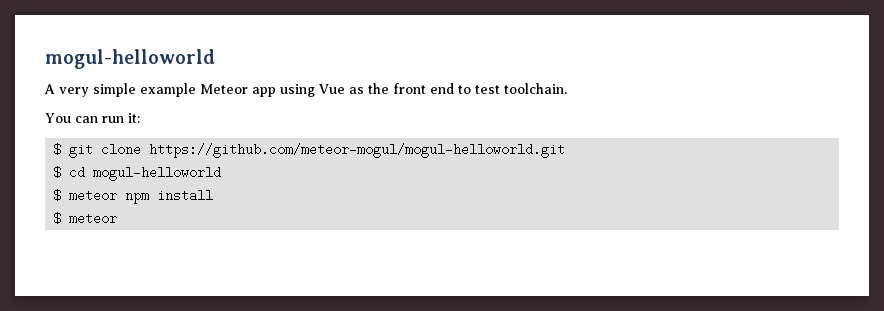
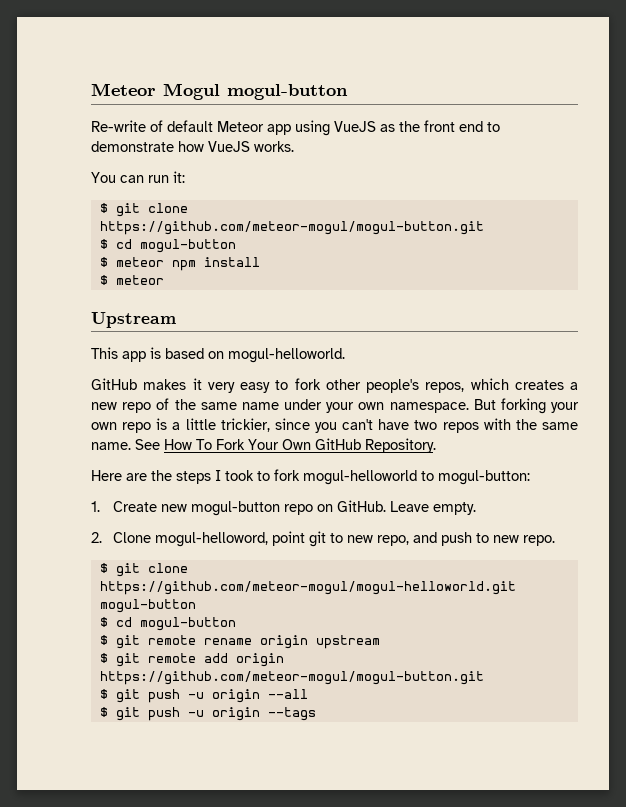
[45,49,215,69] [44,83,196,97] mogul-helloworld // A very simple example -> [91,83,348,100] [91,120,213,132] Meteor Mogul mogul-button // Re-write of default
[319,84,345,94] Vue -> [334,121,376,132] VueJS
[475,83,567,94] test toolchain. -> [91,141,294,152] demonstrate how VueJS works.
[149,143,566,158] [53,166,222,181] https://github.com/meteor-mogul/mogul-helloworld.git // $ cd mogul-helloworld -> [99,221,484,235] [99,239,236,253] https://github.com/meteor-mogul/mogul-button.git // $ cd mogul-button
(118, 218) none -> [91,312,176,328] [91,347,345,363] [91,378,578,393] [91,398,579,414] [91,418,579,433] [91,438,436,453] [91,469,530,485] [91,500,476,516] [91,531,555,547] [99,563,188,577] [99,581,516,595] [99,599,196,613] [99,617,236,631] [99,635,380,649] [99,653,284,667] [99,671,484,685] [99,689,308,703] [99,707,316,721] // Upstream // This app is based on mogul-helloworld. // GitHub makes it very easy to fork other people's repos, which creates a new repo of the same name under your own namespace. But forking your own repo is a little trickier, since you can't have two repos with the same name. See How To Fork Your Own GitHub Repository. // Here are the steps I took to fork mogul-helloworld to mogul-button: // 1. Create new mogul-button repo on GitHub. Leave empty. // 2. Clone mogul-helloword, point git to new repo, and push to new repo. // $ git clone https://github.com/meteor-mogul/mogul-helloworld.git mogul-button // $ cd mogul-button // $ git remote rename origin upstream // $ git remote add origin https://github.com/meteor-mogul/mogul-button.git // $ git push -u origin --all // $ git push -u origin --tags

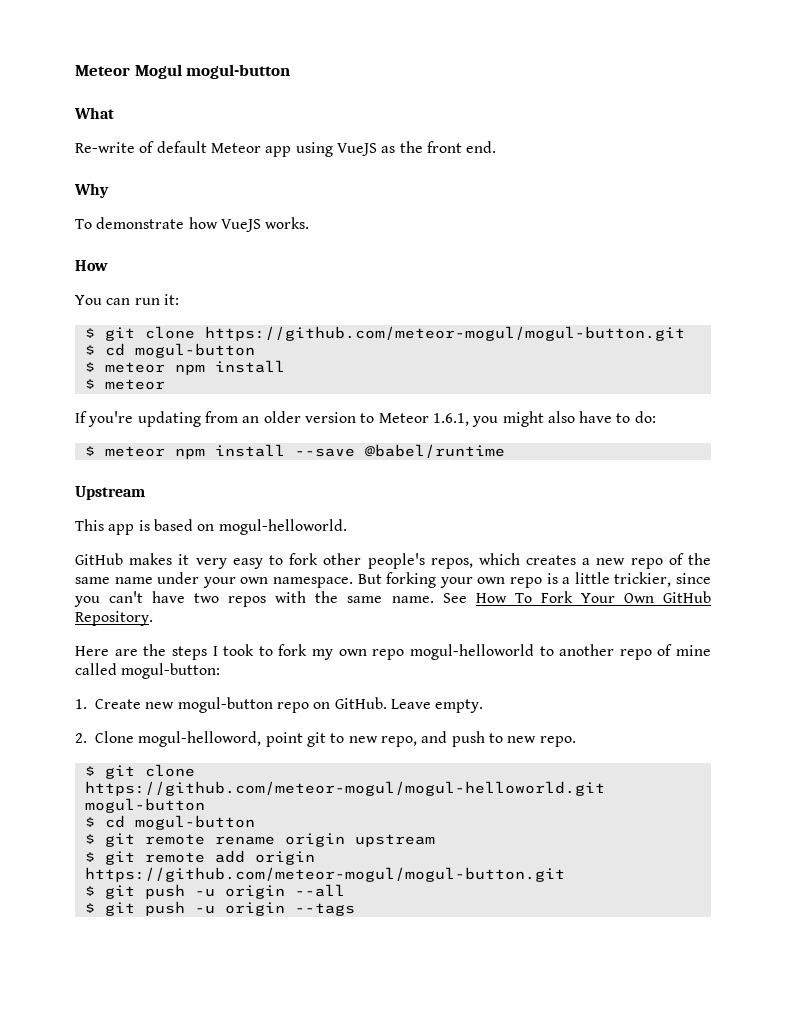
(348, 92) none -> [74,107,114,119] // What
[459,121,500,132] end to -> [466,141,497,153] [74,183,109,198] [75,219,92,229] end. // Why // To
(294, 146) none -> [75,260,108,271] // How
(164, 280) none -> [75,411,656,427] [84,444,505,459] // If you're updating from an older version to Meteor 1.6.1, you might also have to do: // $ meteor npm install --save @babel/runtime
[303,470,434,485] mogul-helloworld to -> [312,644,711,660] [75,663,117,675] my own repo mogul-helloworld to another repo of mine called

